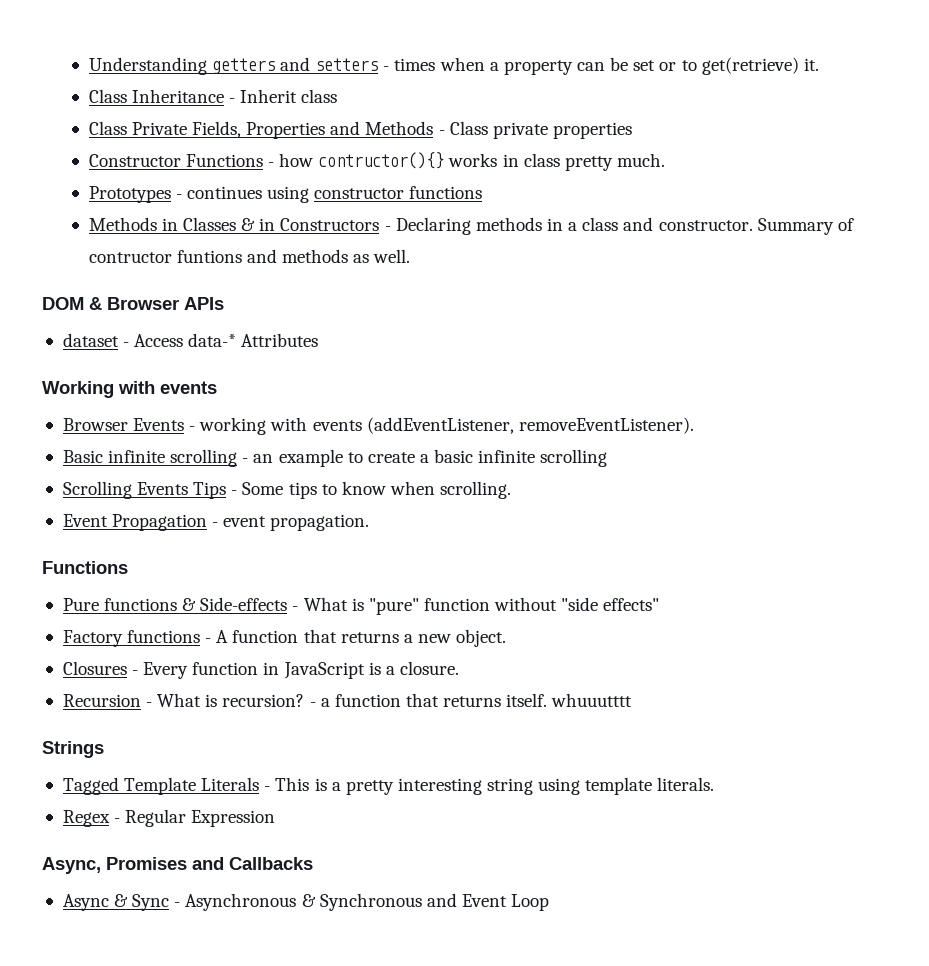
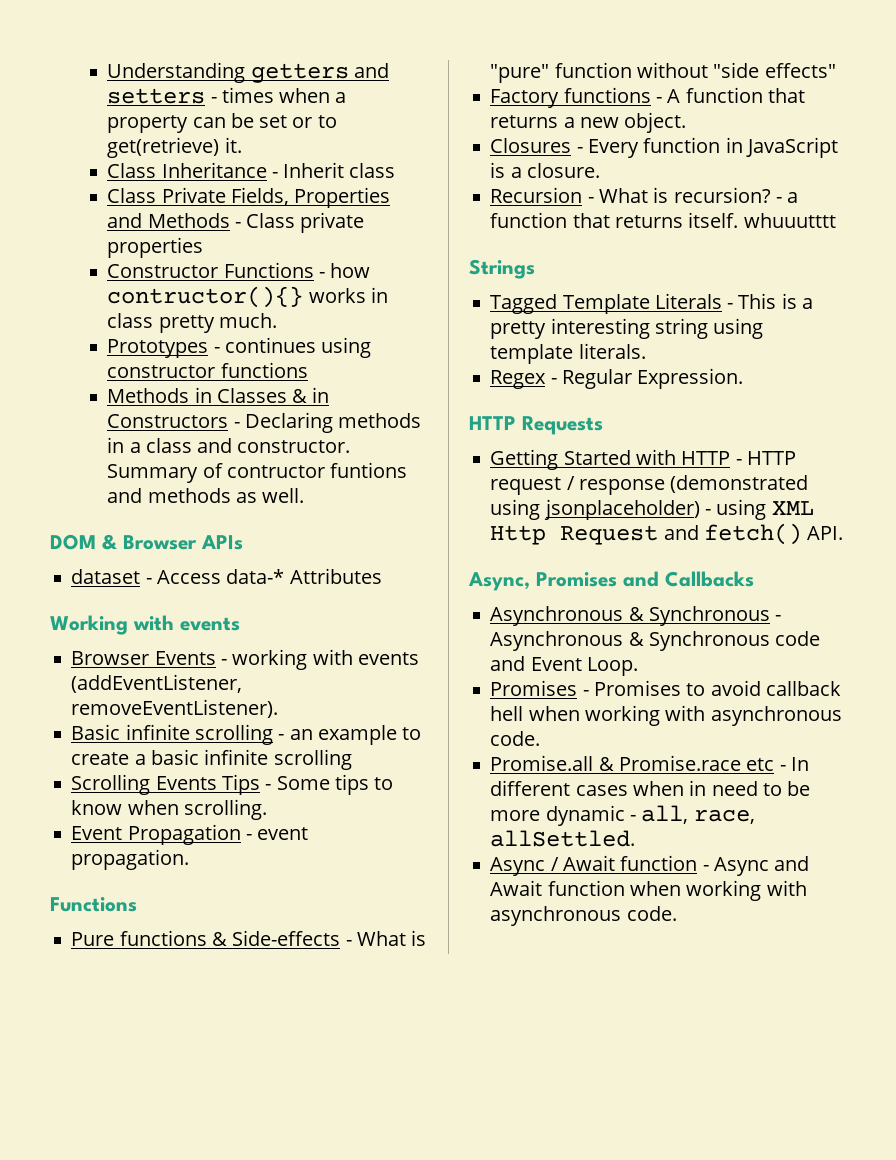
[191,810,276,827] Expression -> [637,368,744,389] [469,416,603,435] [490,449,796,470] [490,475,809,495] [490,499,814,520] [490,523,844,545] Expression. // HTTP Requests // Getting Started with HTTP - HTTP request / response (demonstrated using jsonplaceholder) - using XML Http Request and fetch() API.
[62,894,170,911] Async & Sync -> [490,606,770,626] Asynchronous & Synchronous
(422, 902) none -> [775,631,821,646] code
[511,894,550,911] Loop -> [586,657,638,676] [490,680,841,696] [490,705,842,726] [490,731,541,746] [490,755,809,771] [490,780,811,796] [490,805,755,826] [490,830,636,847] [490,855,810,876] [490,880,807,901] [490,906,677,926] Loop. // Promises - Promises to avoid callback hell when working with asynchronous code. // Promise.all & Promise.race etc - In different cases when in need to be more dynamic - all, race, allSettled. // Async / Await function - Async and Await function when working with asynchronous code.

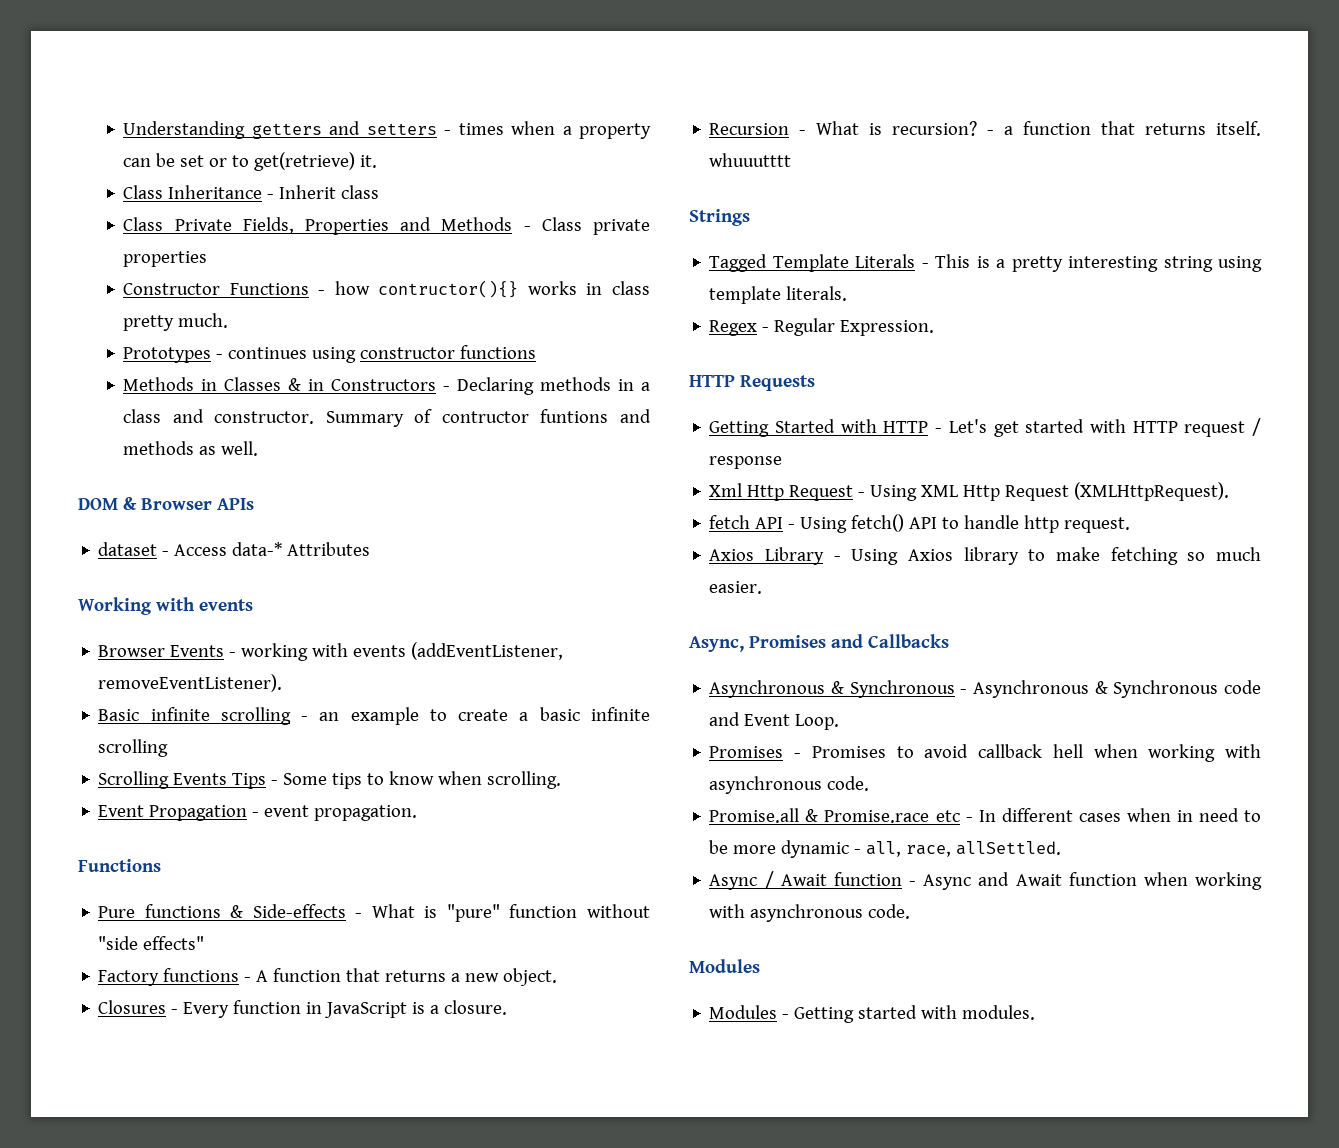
(742, 462) none -> [948,419,1126,437] Let's get started with
[670,475,809,493] [490,499,814,520] [490,523,844,545] (demonstrated using jsonplaceholder) - using XML Http Request and fetch() API. -> [709,482,1230,501] [709,514,1131,533] [709,547,1261,565] [709,581,763,594] // Xml Http Request - Using XML Http Request (XMLHttpRequest). // fetch API - Using fetch() API to handle http request. // Axios Library - Using Axios library to make fetching so much easier.
(677, 913) none -> [689,959,760,973] [709,1005,1036,1023] // Modules // Modules - Getting started with modules.

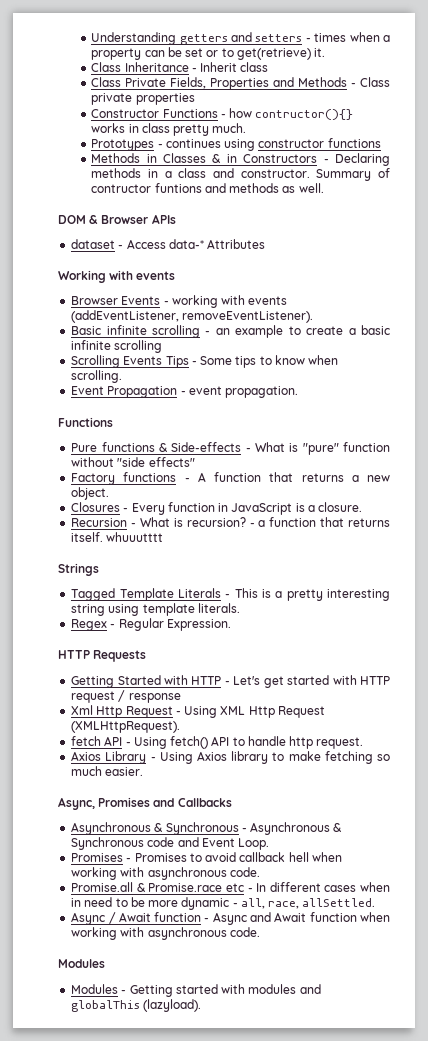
[962,1005,1036,1020] modules. -> [248,984,321,994] [71,999,202,1012] modules and globalThis (lazyload).

